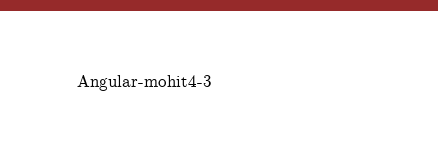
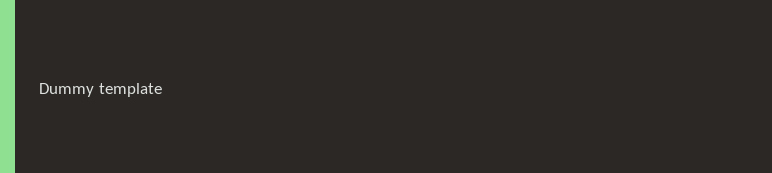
[77,75,212,91] Angular-mohit4-3 -> [39,83,162,97] Dummy template

